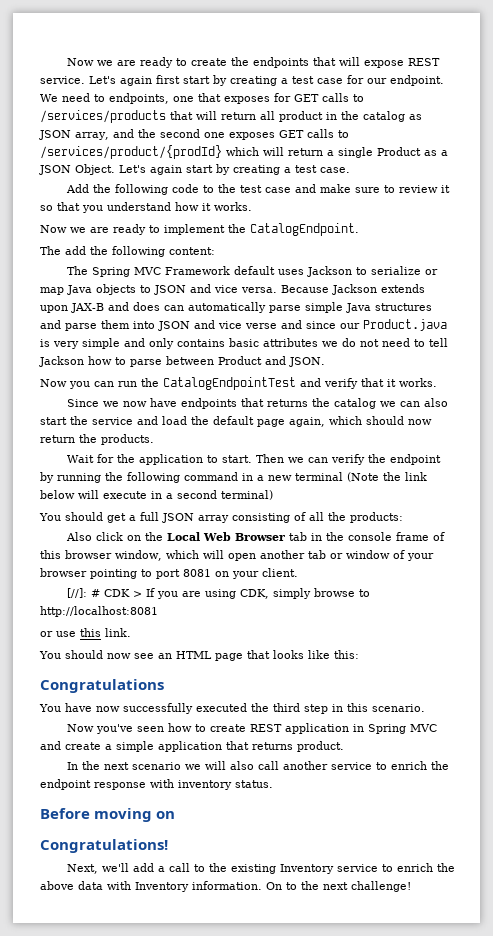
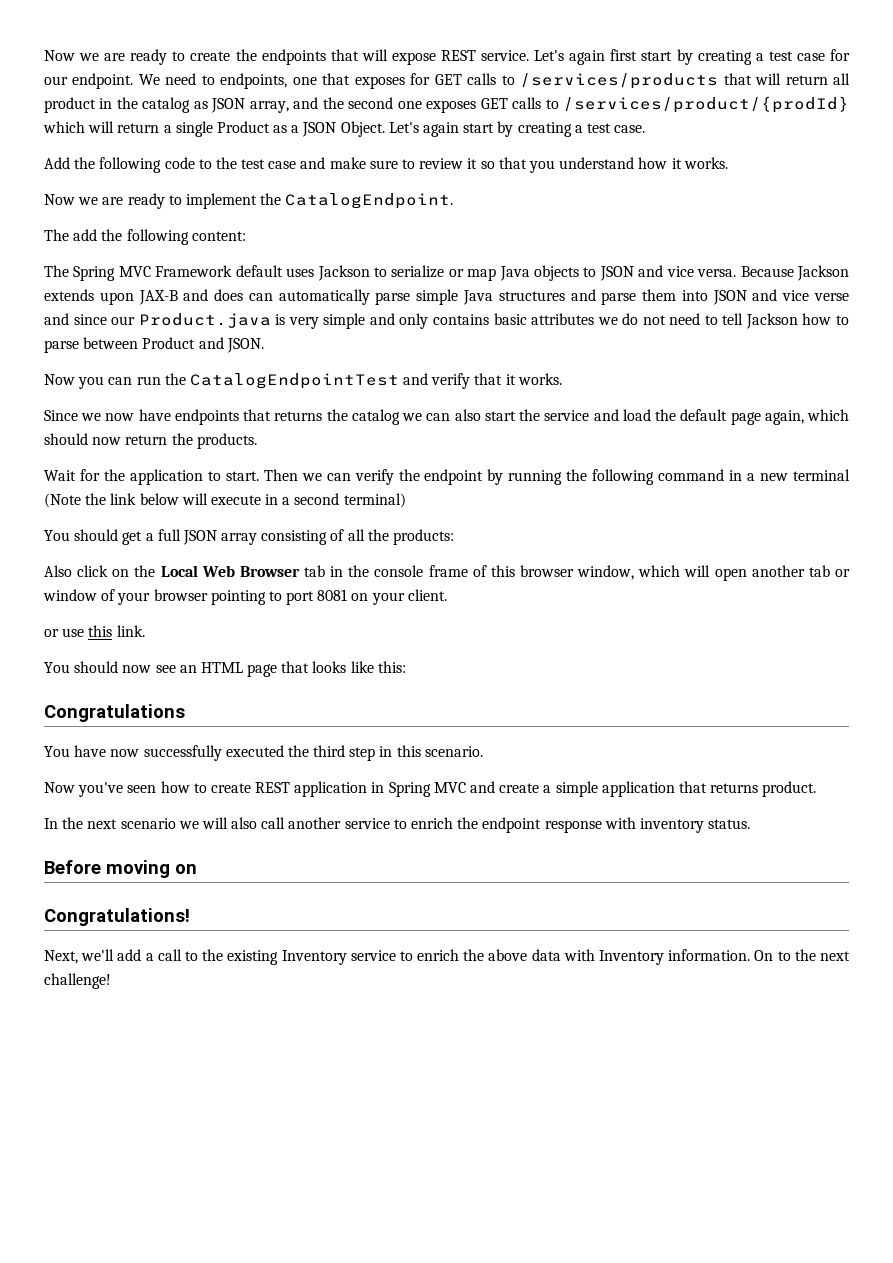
[67,588,371,599] [40,606,158,617] // [//]: # CDK > If you are using CDK, simply browse to http://localhost:8081 -> (447, 595) none

